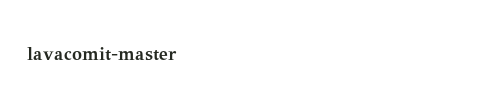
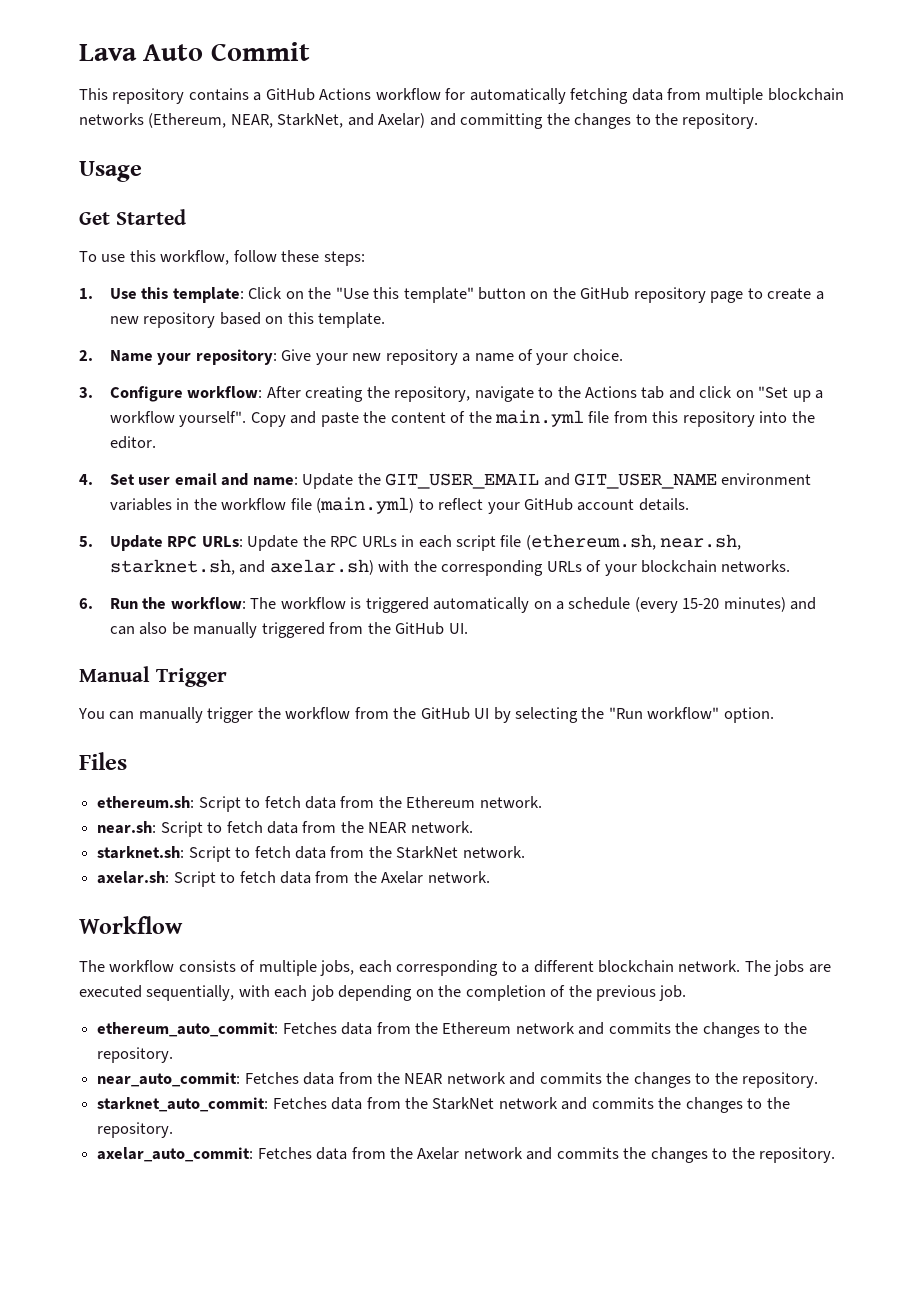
[27,47,177,61] lavacomit-master -> [79,42,310,61] [79,88,844,104] [79,113,759,129] [79,161,142,182] [79,209,186,225] [79,250,365,266] [79,287,824,303] [109,312,386,328] [79,349,623,365] [79,386,824,402] [109,410,815,427] [109,436,156,449] [79,473,812,489] [109,497,689,514] [79,534,742,551] [109,559,791,576] [79,597,817,613] [109,622,468,638] [79,666,227,687] [78,707,774,723] [79,752,127,770] [97,796,542,812] [97,821,473,837] [97,846,525,862] [97,871,490,887] [79,916,183,934] [79,960,831,976] [79,985,687,1001] [97,1022,807,1038] [97,1047,174,1063] [97,1072,819,1088] [97,1097,790,1113] [97,1122,174,1138] [97,1147,836,1163] Lava Auto Commit // This repository contains a GitHub Actions workflow for automatically fetching data from multiple blockchain networks (Ethereum, NEAR, StarkNet, and Axelar) and committing the changes to the repository. // Usage // Get Started // To use this workflow, follow these steps: // 1. Use this template: Click on the "Use this template" button on the GitHub repository page to create a new repository based on this template. // 2. Name your repository: Give your new repository a name of your choice. // 3. Configure workflow: After creating the repository, navigate to the Actions tab and click on "Set up a workflow yourself". Copy and paste the content of the main.yml file from this repository into the editor. // 4. Set user email and name: Update the GIT_USER_EMAIL and GIT_USER_NAME environment variables in the workflow file (main.yml) to reflect your GitHub account details. // 5. Update RPC URLs: Update the RPC URLs in each script file (ethereum.sh, near.sh, starknet.sh, and axelar.sh) with the corresponding URLs of your blockchain networks. // 6. Run the workflow: The workflow is triggered automatically on a schedule (every 15-20 minutes) and can also be manually triggered from the GitHub UI. // Manual Trigger // You can manually trigger the workflow from the GitHub UI by selecting the "Run workflow" option. // Files // ethereum.sh: Script to fetch data from the Ethereum network. // near.sh: Script to fetch data from the NEAR network. // starknet.sh: Script to fetch data from the StarkNet network. // axelar.sh: Script to fetch data from the Axelar network. // Workflow // The workflow consists of multiple jobs, each corresponding to a different blockchain network. The jobs are executed sequentially, with each job depending on the completion of the previous job. // ethereum_auto_commit: Fetches data from the Ethereum network and commits the changes to the repository. // near_auto_commit: Fetches data from the NEAR network and commits the changes to the repository. // starknet_auto_commit: Fetches data from the StarkNet network and commits the changes to the repository. // axelar_auto_commit: Fetches data from the Axelar network and commits the changes to the repository.

